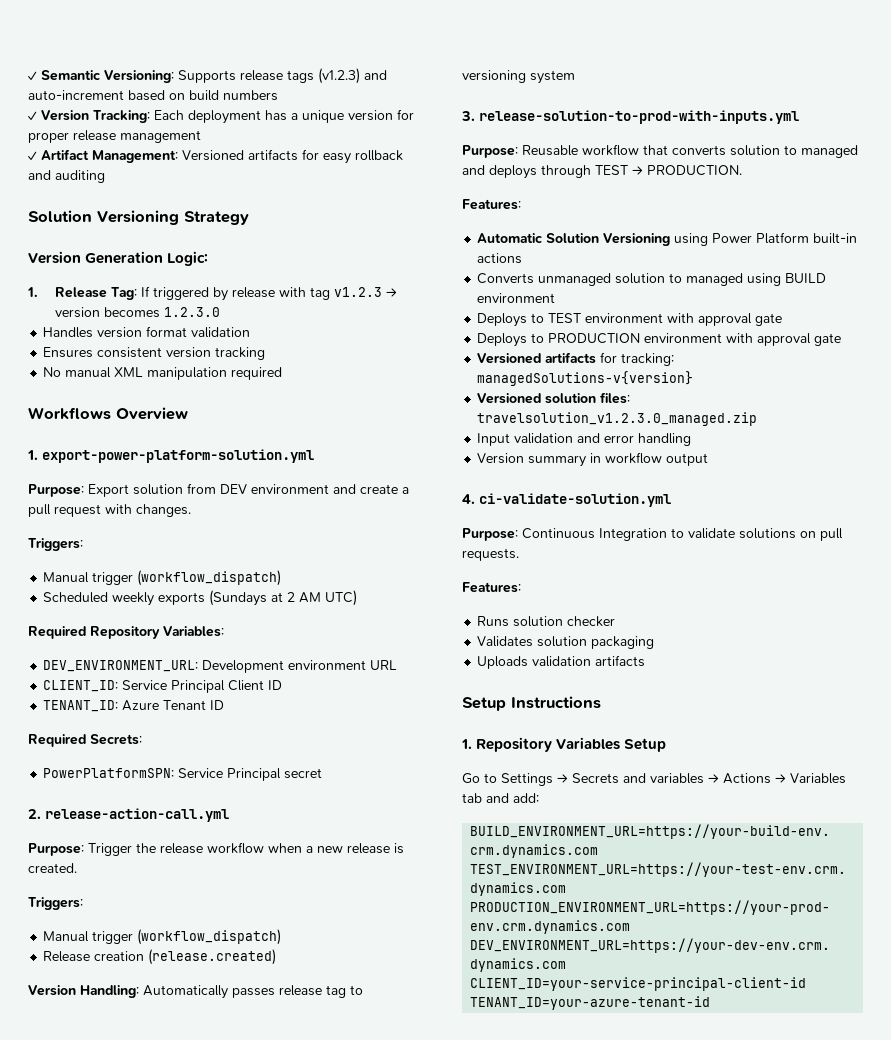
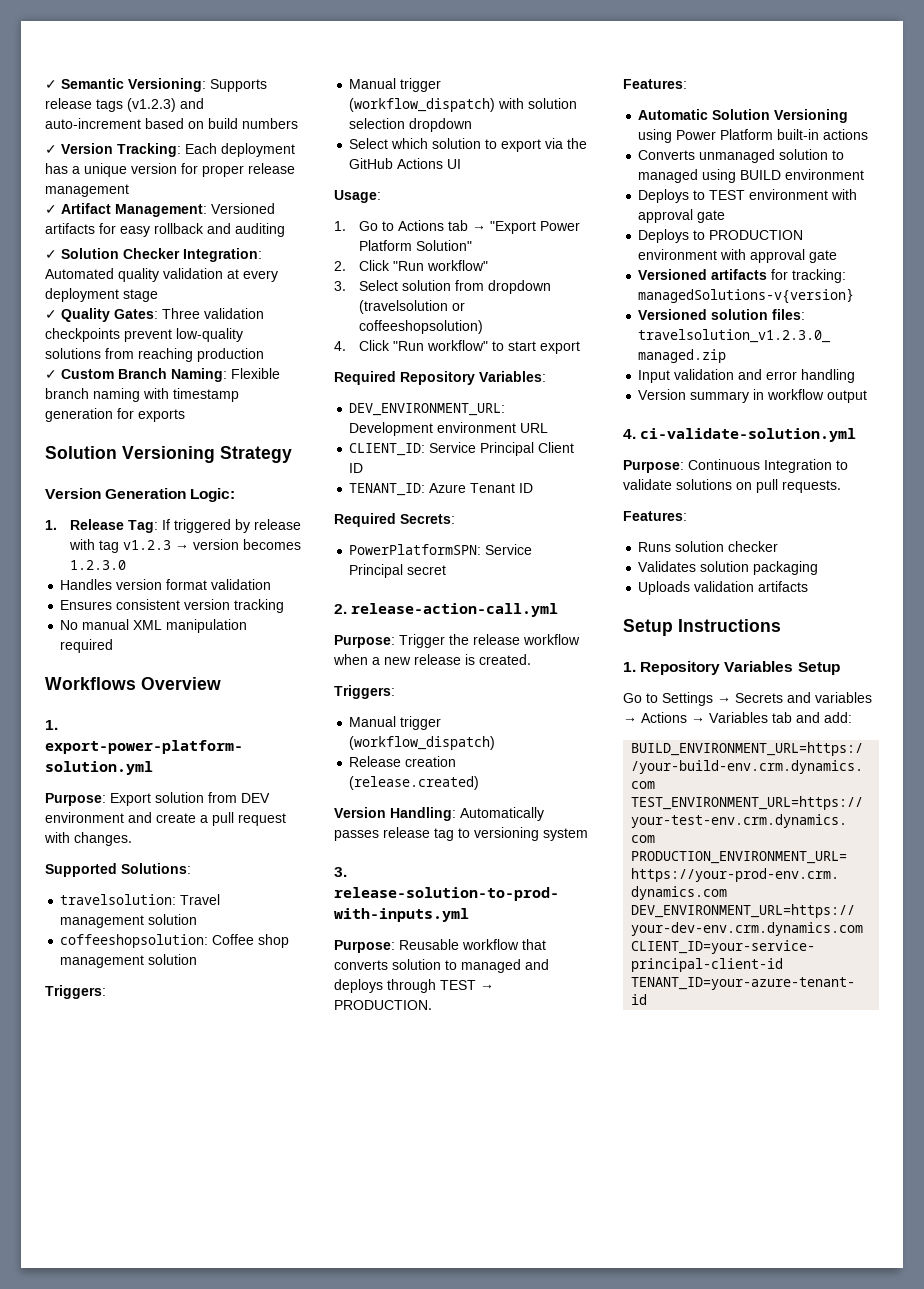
(105, 176) none -> [45,248,262,262] [45,268,278,282] [45,288,158,302] [45,308,264,322] [45,328,243,342] [45,348,264,362] [45,368,280,382] [45,388,239,402] [45,408,185,422] // ✓ Solution Checker Integration: Automated quality validation at every deployment stage // ✓ Quality Gates: Three validation checkpoints prevent low-quality solutions from reaching production // ✓ Custom Branch Naming: Flexible branch naming with timestamp generation for exports
[28,538,83,551] [43,570,282,586] [43,590,358,606] Triggers: // Manual trigger (workflow_dispatch) // Scheduled weekly exports (Sundays at 2 AM UTC) -> [45,863,191,877] [60,894,221,905] [60,914,198,928] [60,934,290,948] [60,954,198,968] [45,985,106,999] [349,78,442,92] [349,98,578,112] [349,118,473,132] [349,138,588,152] [349,158,462,169] [334,190,381,203] [334,220,580,234] [358,240,472,251] [334,260,488,271] [334,280,551,294] [358,300,465,314] [358,320,483,334] [334,340,580,354] Supported Solutions: // travelsolution: Travel management solution // coffeeshopsolution: Coffee shop management solution // Triggers: // Manual trigger (workflow_dispatch) with solution selection dropdown // Select which solution to export via the GitHub Actions UI // Usage: // 1. Go to Actions tab → "Export Power Platform Solution" // 2. Click "Run workflow" // 3. Select solution from dropdown (travelsolution or coffeeshopsolution) // 4. Click "Run workflow" to start export

